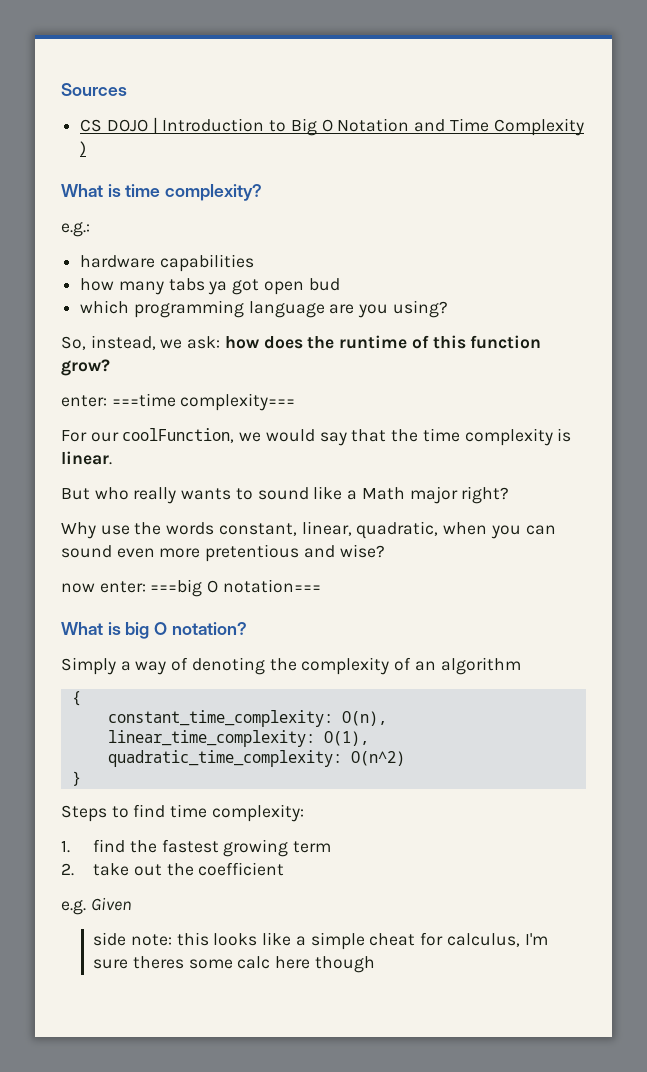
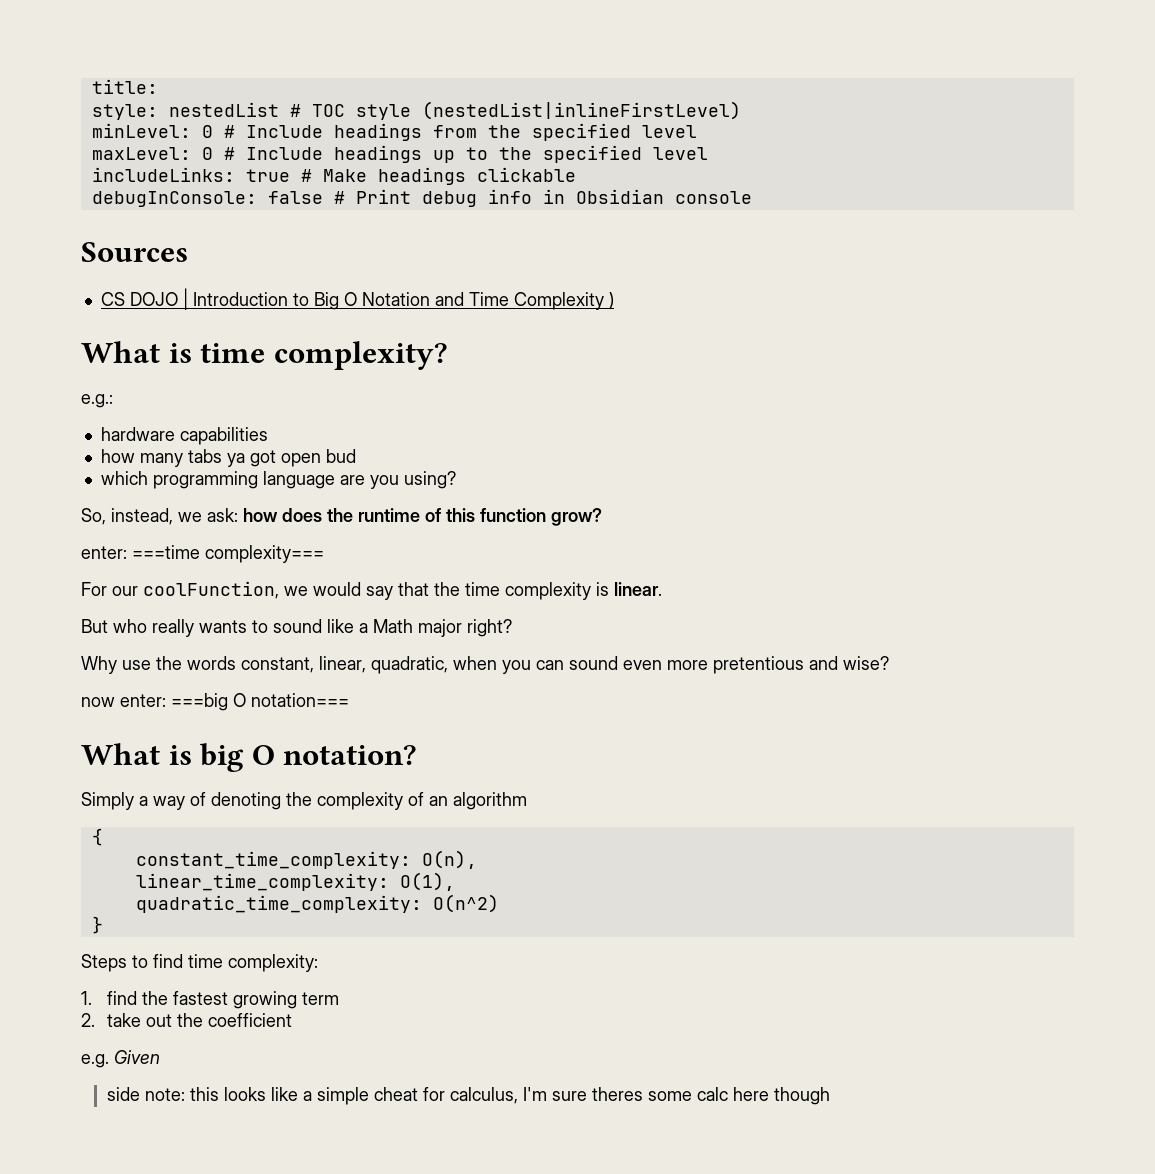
(61, 89) none -> [91,79,158,94] [91,101,741,120] [91,123,697,141] [91,145,708,163] [91,167,576,185] [91,189,752,207] title: // style: nestedList # TOC style (nestedList|inlineFirstLevel) // minLevel: 0 # Include headings from the specified level // maxLevel: 0 # Include headings up to the specified level // includeLinks: true # Make headings clickable // debugInConsole: false # Print debug info in Obsidian console //

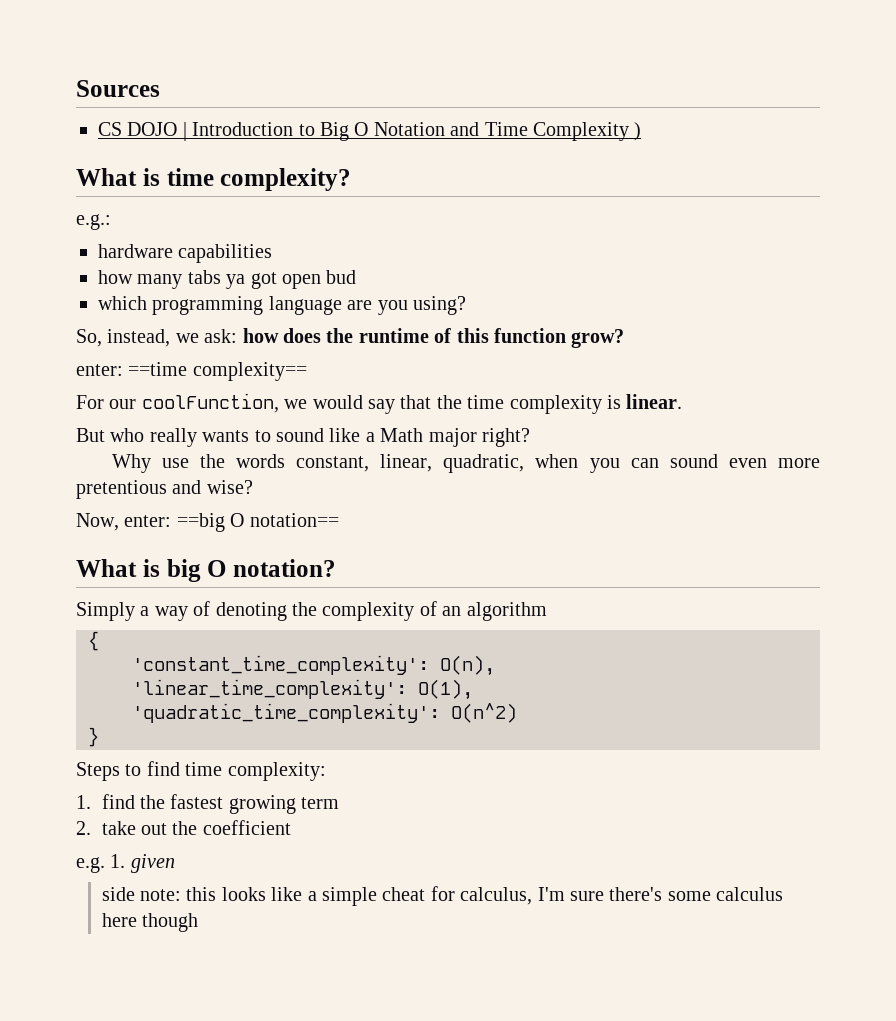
[91,79,158,94] [91,101,741,120] [91,123,697,141] [91,145,708,163] [91,167,576,185] [91,189,752,207] title: // style: nestedList # TOC style (nestedList|inlineFirstLevel) // minLevel: 0 # Include headings from the specified level // maxLevel: 0 # Include headings up to the specified level // includeLinks: true # Make headings clickable // debugInConsole: false # Print debug info in Obsidian console // -> (76, 88) none
[132,545,324,563] ===time complexity=== -> [128,362,307,381] ==time complexity==
[81,693,349,711] now enter: ===big O notation=== -> [76,513,339,532] Now, enter: ==big O notation==
[135,851,411,869] constant_time_complexity: -> [132,655,429,675] 'constant_time_complexity':
[135,873,389,891] linear_time_complexity: -> [132,679,407,699] 'linear_time_complexity':
[135,895,422,913] quadratic_time_complexity: -> [132,703,440,723] 'quadratic_time_complexity':
[114,1050,160,1064] Given -> [110,854,175,873] 1. given
[591,1087,728,1101] theres some calc -> [609,887,784,901] there's some calculus

